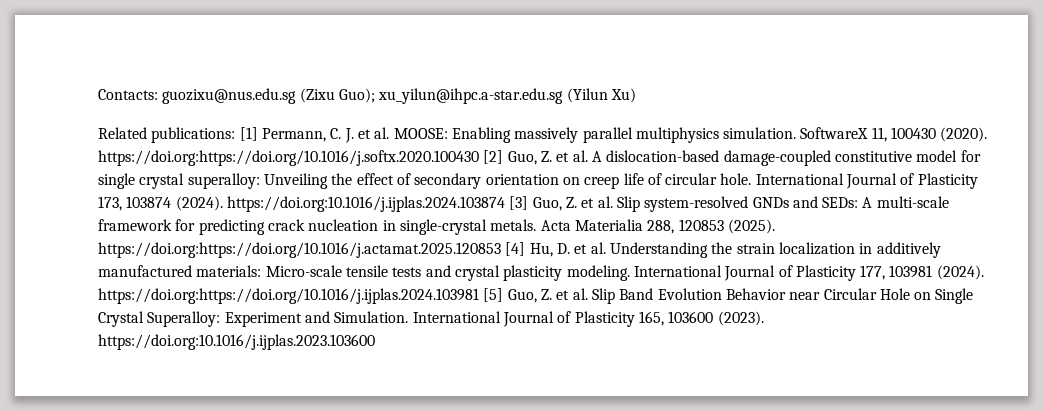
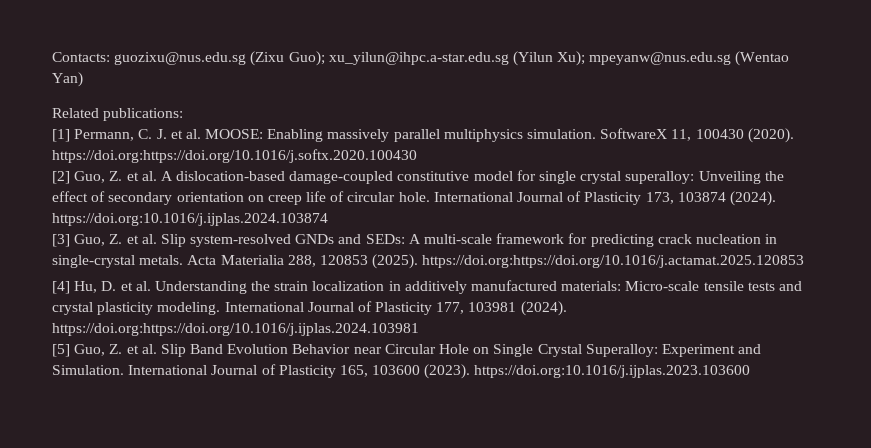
[610,88,636,103] Xu) -> [557,51,790,66] [52,72,83,87] Xu); mpeyanw@nus.edu.sg (Wentao Yan)
(236, 135) none -> (184, 114) //
(479, 158) none -> (417, 156) //
(505, 204) none -> (328, 219) //
(501, 250) none -> (805, 261) //
(479, 296) none -> (419, 329) //

